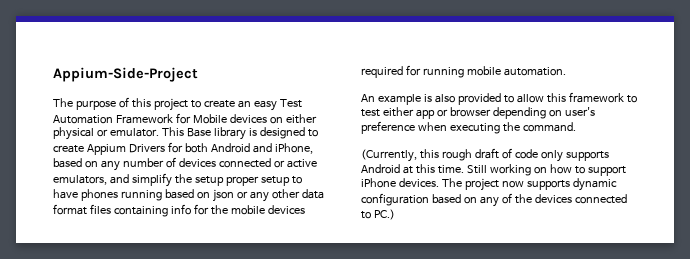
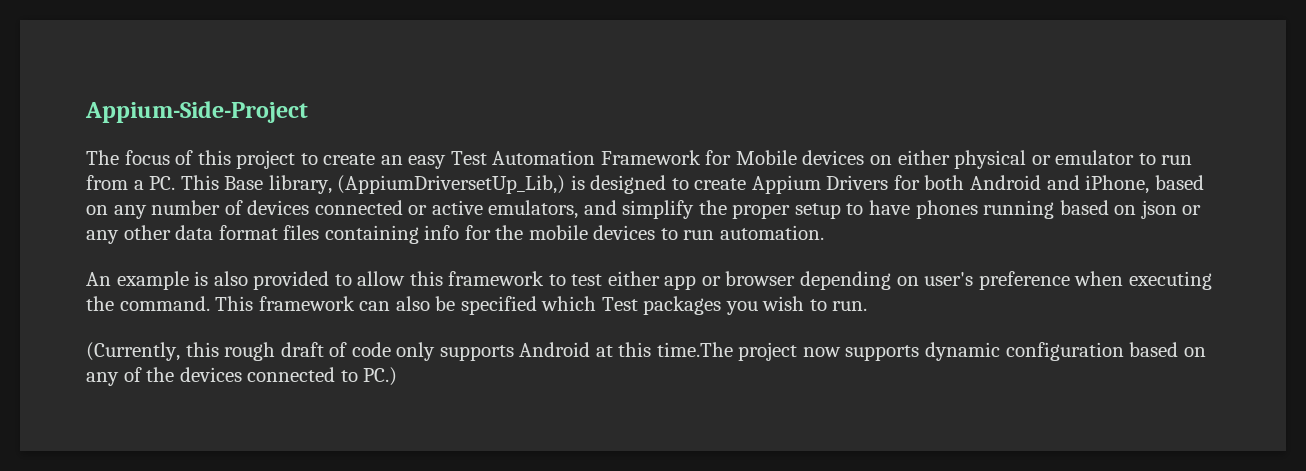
[75,100,116,110] purpose -> [124,150,170,165] focus
[109,127,246,140] emulator. This Base library -> [1055,150,1193,165] [86,175,566,194] emulator to run from a PC. This Base library, (AppiumDriversetUp_Lib,)
[194,176,224,186] setup -> (727, 207) none
[361,65,501,78] required for running mobile -> [660,228,715,240] to run
(576, 127) none -> [215,296,868,315] This framework can also be specified which Test packages you wish to run.
[437,164,626,176] [361,178,462,188] time. Still working on how to support iPhone devices. The -> [656,342,733,357] time.The

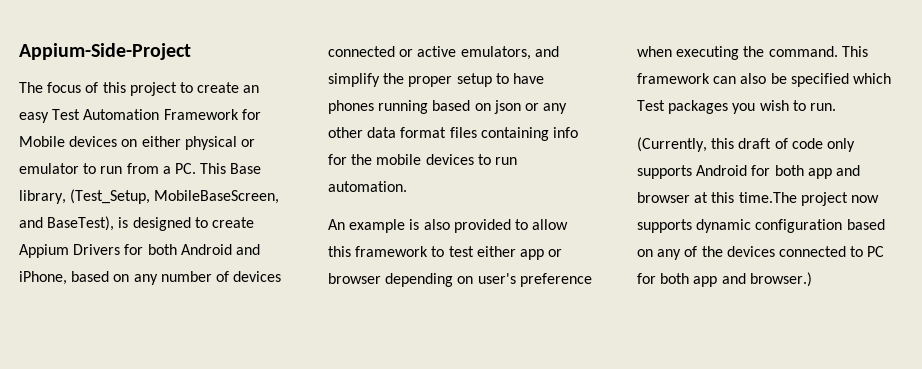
[337,175,566,194] (AppiumDriversetUp_Lib,) -> [70,189,280,204] [19,216,115,231] (Test_Setup, MobileBaseScreen, and BaseTest),
[224,342,276,361] rough -> (735, 143) none
(591, 349) none -> [751,165,860,179] [637,192,690,203] for both app and browser
[363,367,398,386] PC.) -> [867,246,885,257] [637,272,812,287] PC for both app and browser.)

